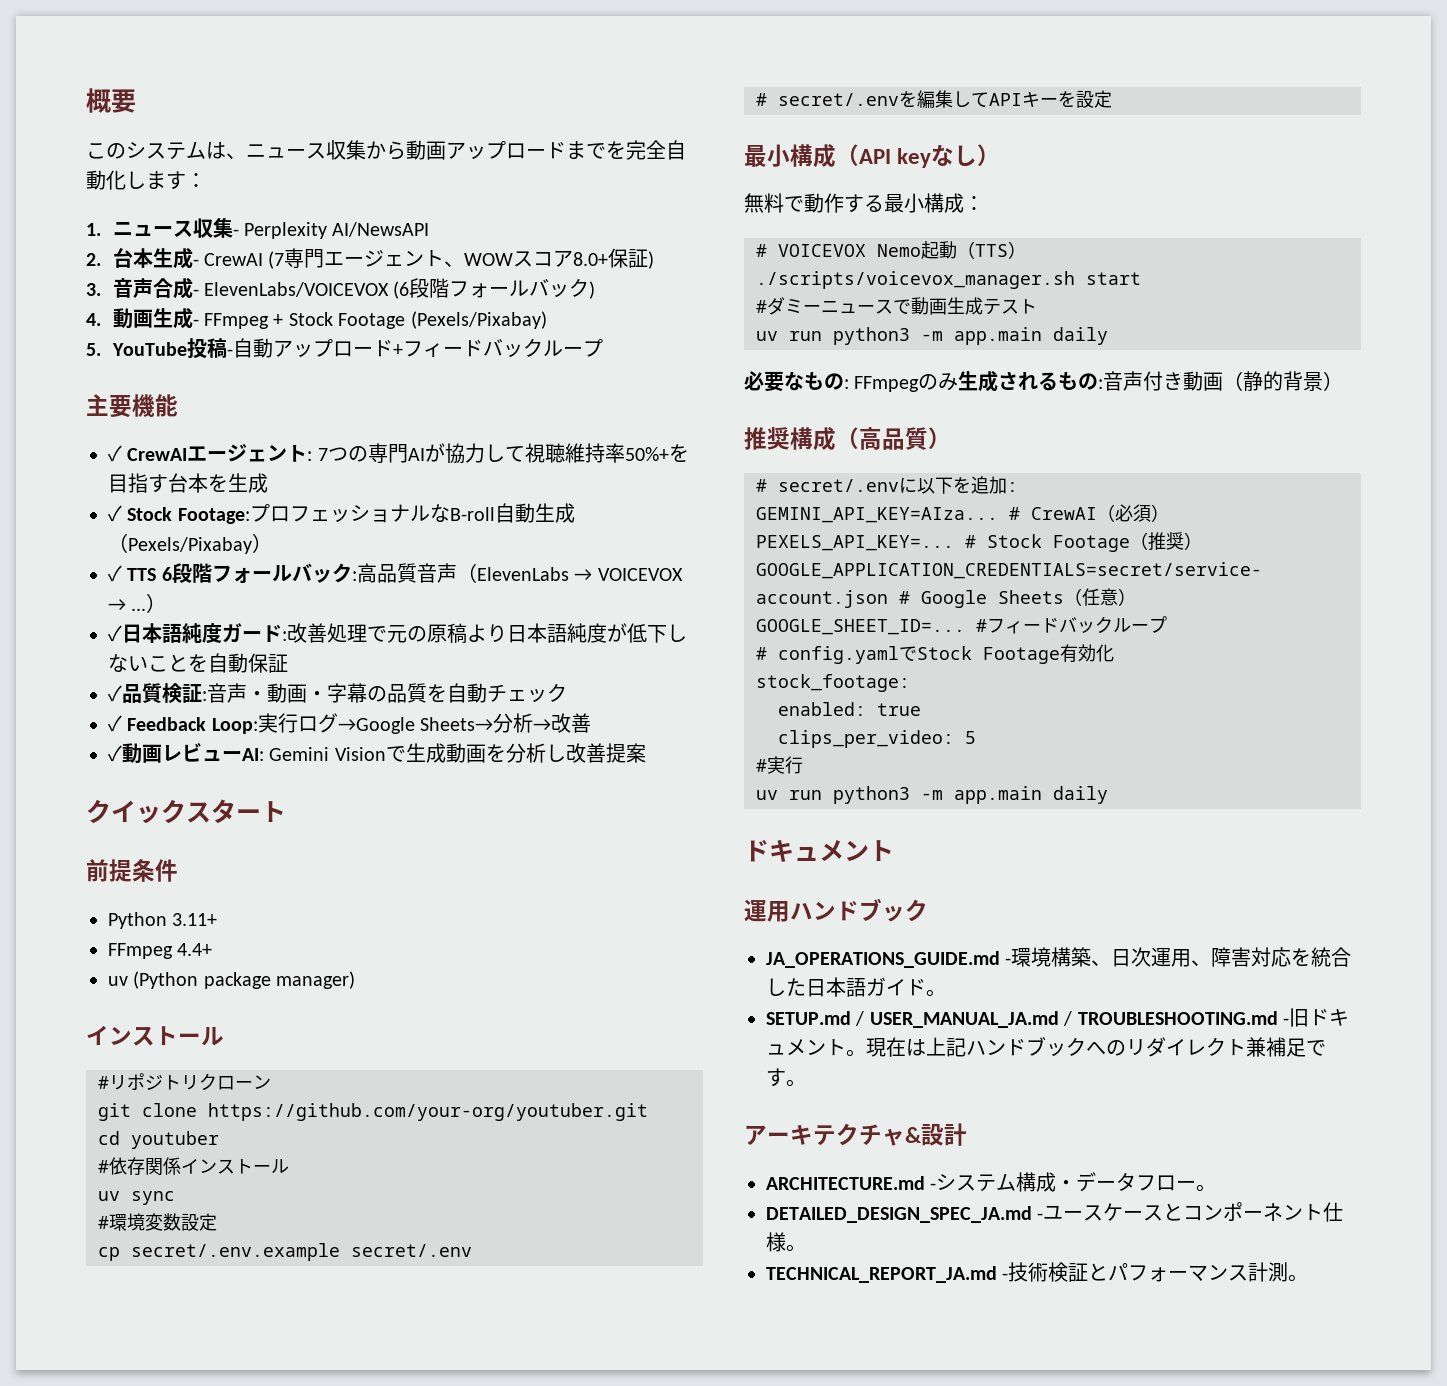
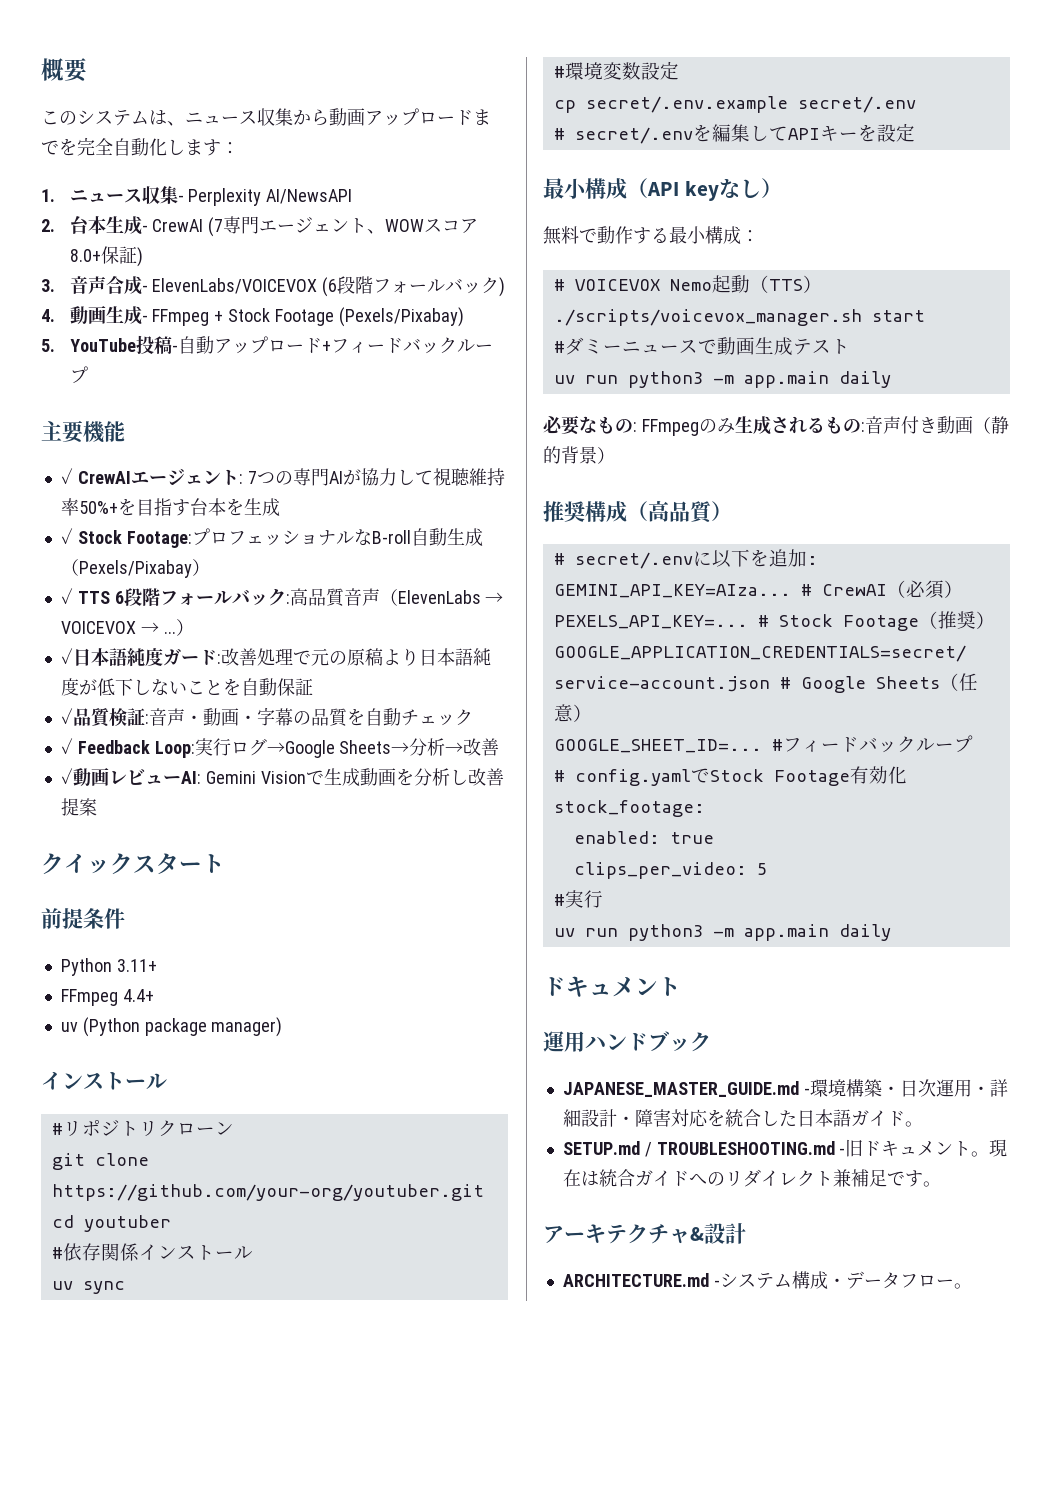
[766,951,1000,968] JA_OPERATIONS_GUIDE.md -> [562,1081,799,1097] JAPANESE_MASTER_GUIDE.md
[1091,960,1112,966] 、 -> [881,1086,900,1095] ・
[1191,960,1212,966] 、 -> [971,1079,1008,1097] [562,1109,635,1127] ・詳細設計・
[869,1011,1073,1028] USER_MANUAL_JA.md / -> (652, 1149) none
[926,1036,1086,1057] 上記ハンドブック -> [598,1169,689,1187] 統合ガイド
[766,1202,1344,1223] [766,1232,806,1252] [766,1262,1309,1283] // DETAILED_DESIGN_SPEC_JA.md -ユースケースとコンポーネント仕様。 // TECHNICAL_REPORT_JA.md -技術検証とパフォーマンス計測。 -> (972, 1286) none

